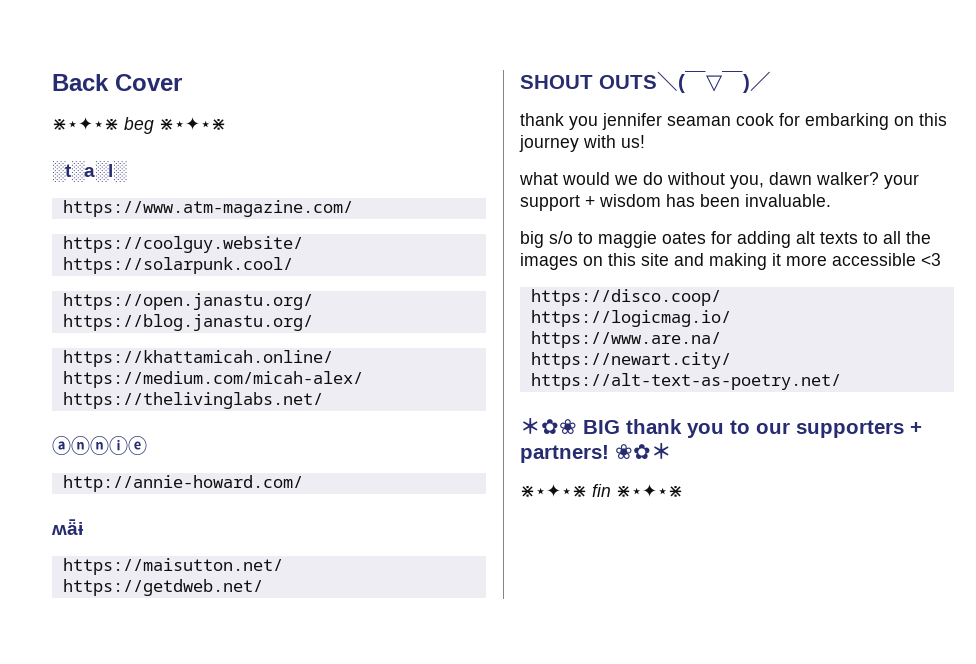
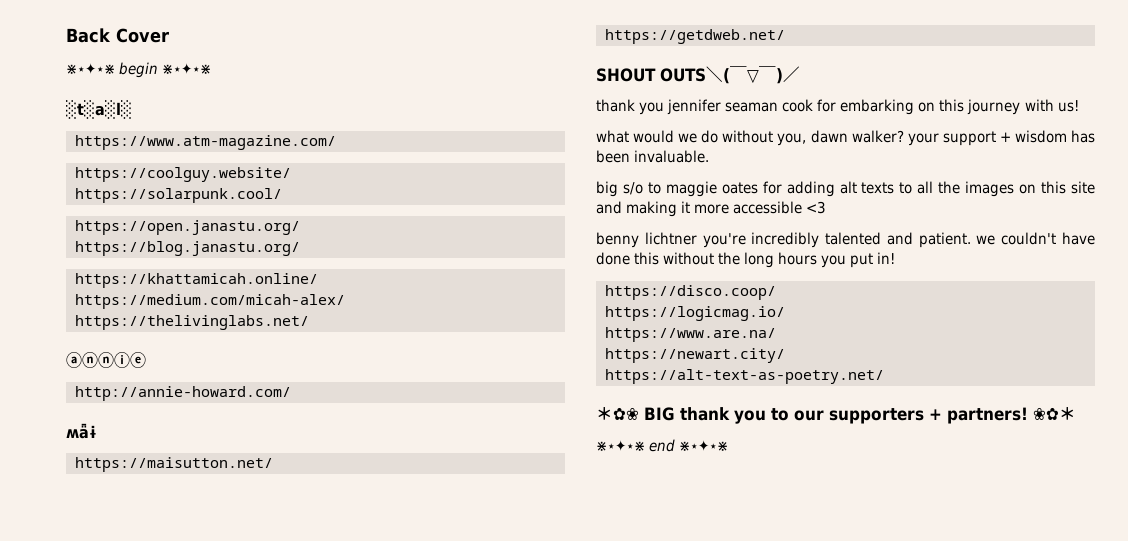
[124,117,154,134] beg -> [119,62,159,78] begin
(941, 259) none -> [596,232,1095,248] [596,252,896,268] // benny lichtner you're incredibly talented and patient. we couldn't have done this without the long hours you put in!
[592,484,611,497] fin -> [649,439,676,452] end

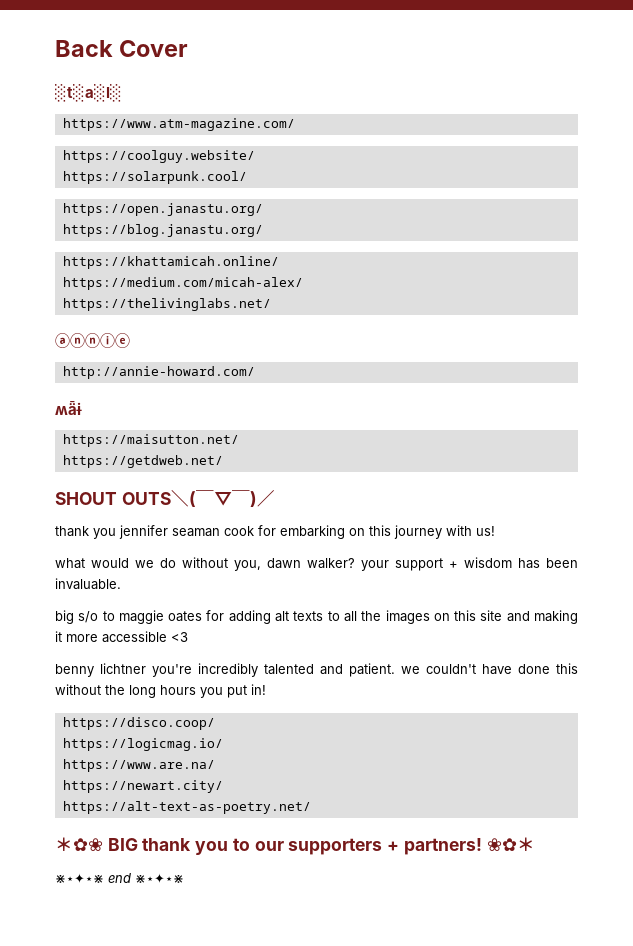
[66,62,212,78] // ⋇⋆✦⋆⋇ begin ⋇⋆✦⋆⋇ -> (189, 48) none

